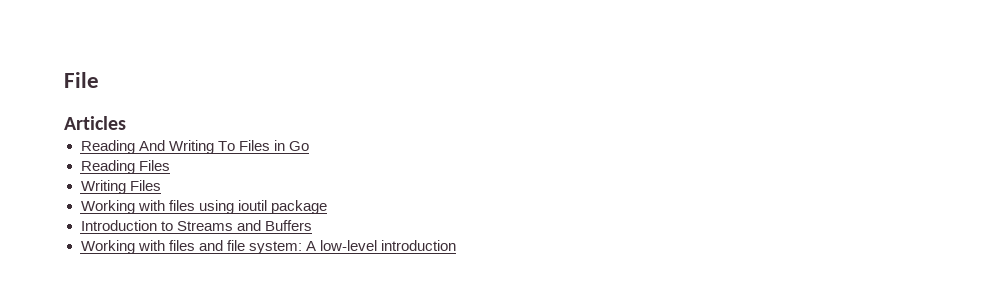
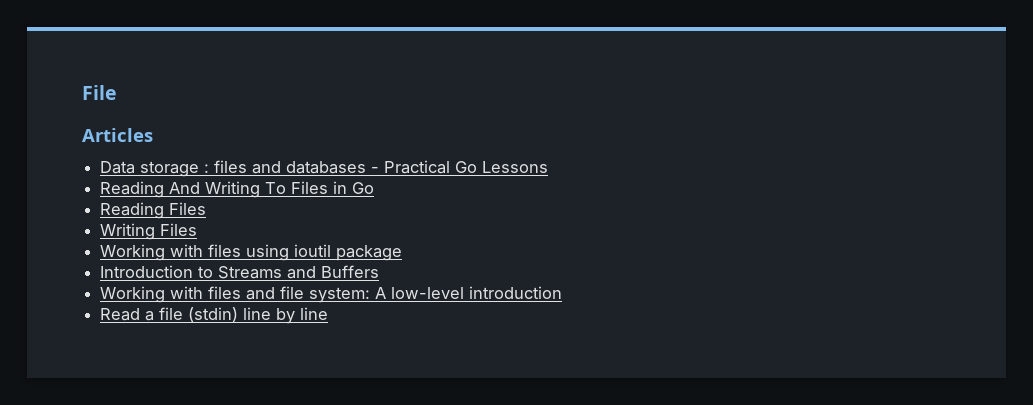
(126, 123) none -> [100,160,549,177] // Data storage : files and databases - Practical Go Lessons
(456, 245) none -> [100,307,329,324] // Read a file (stdin) line by line

